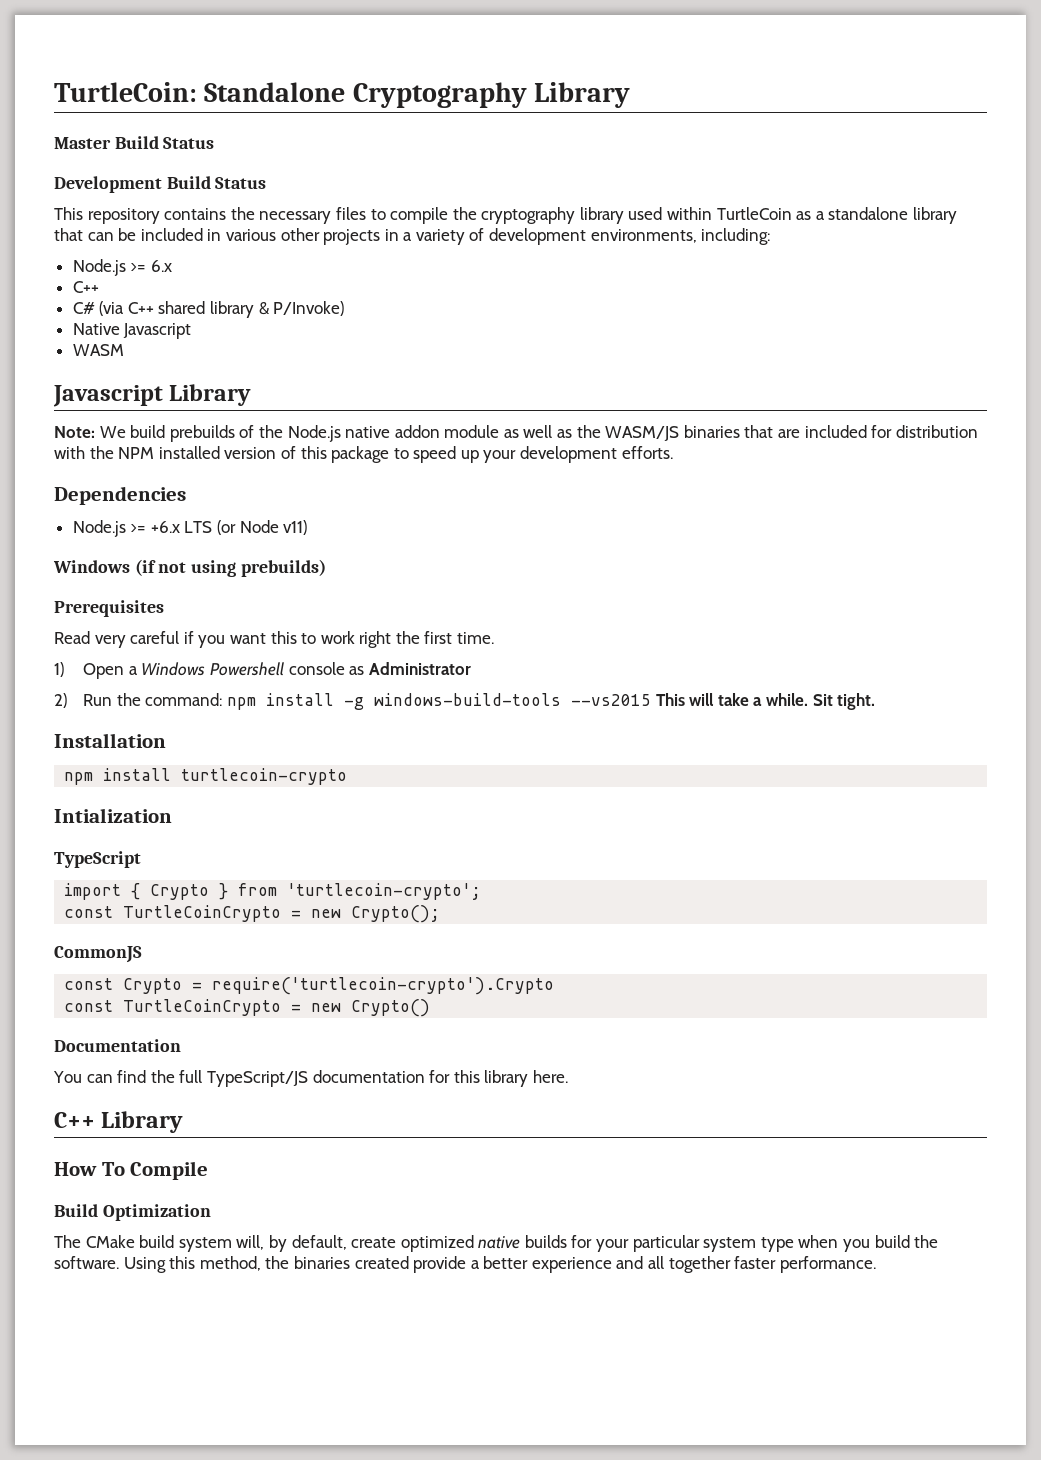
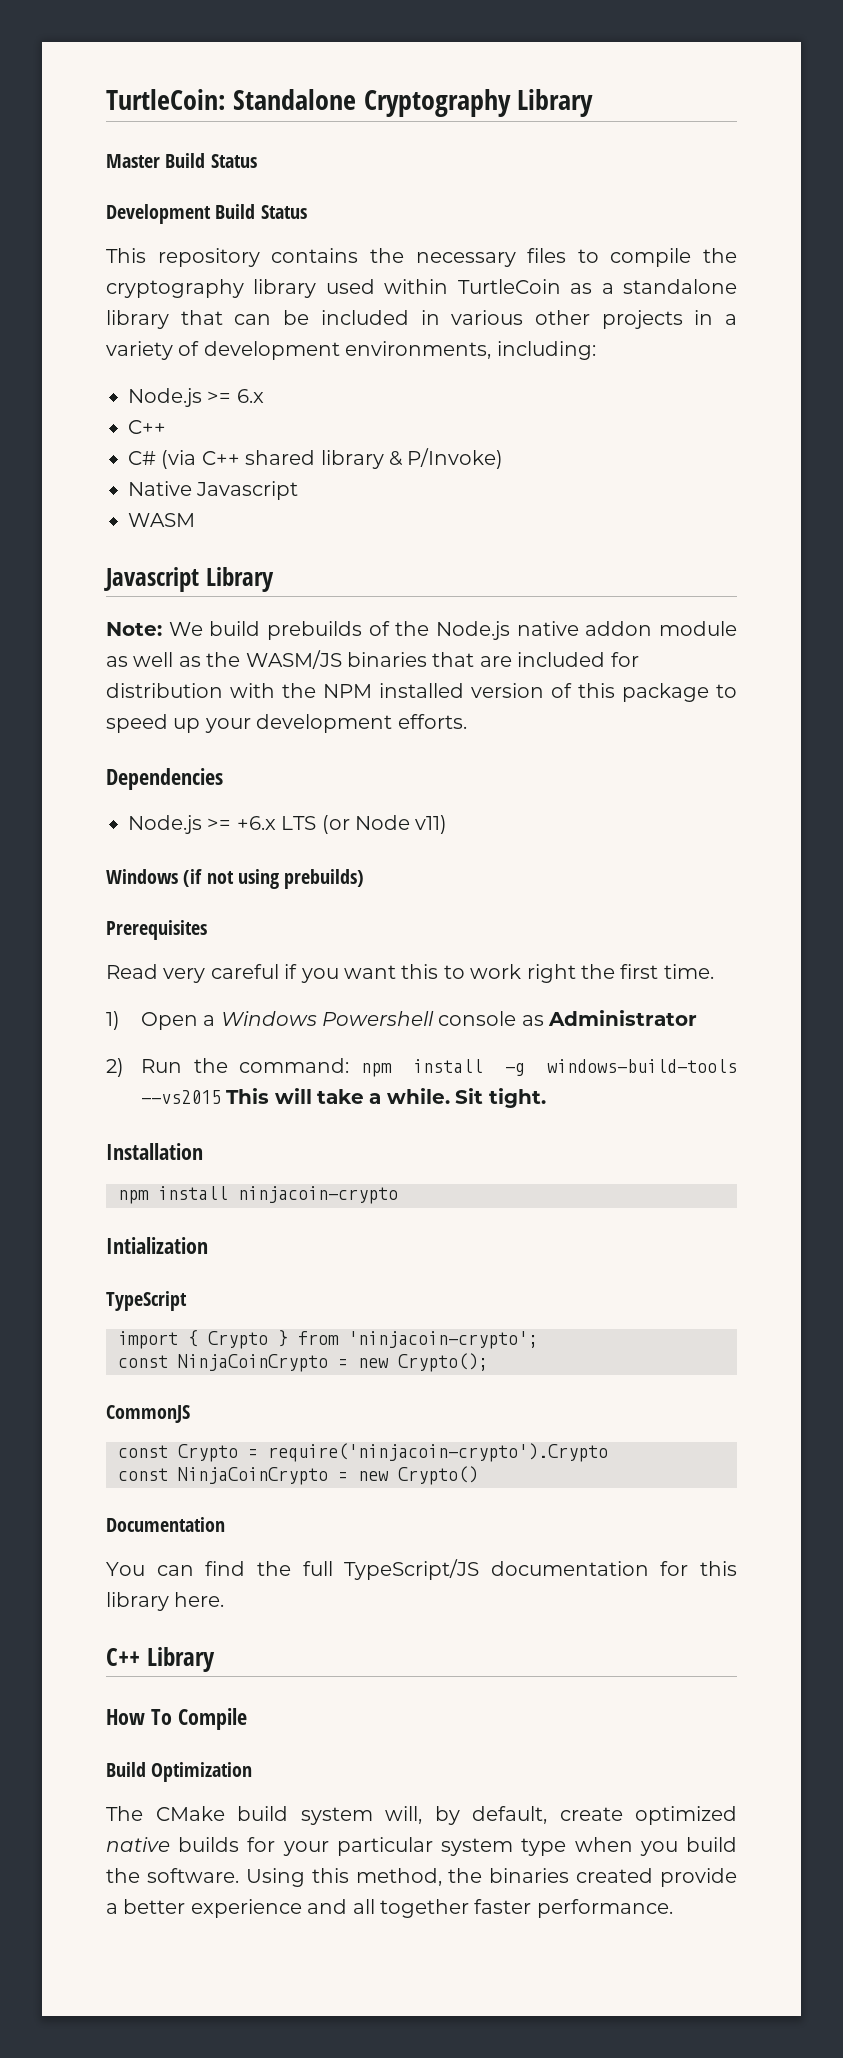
[181,768,348,785] turtlecoin-crypto -> [238,1186,398,1204] ninjacoin-crypto
[287,883,482,900] [64,905,282,922] 'turtlecoin-crypto'; // const TurtleCoinCrypto -> [348,1331,538,1349] [118,1354,328,1372] 'ninjacoin-crypto'; // const NinjaCoinCrypto
[212,977,555,995] [64,999,282,1016] require('turtlecoin-crypto').Crypto // const TurtleCoinCrypto -> [268,1443,608,1462] [118,1467,328,1485] require('ninjacoin-crypto').Crypto // const NinjaCoinCrypto

